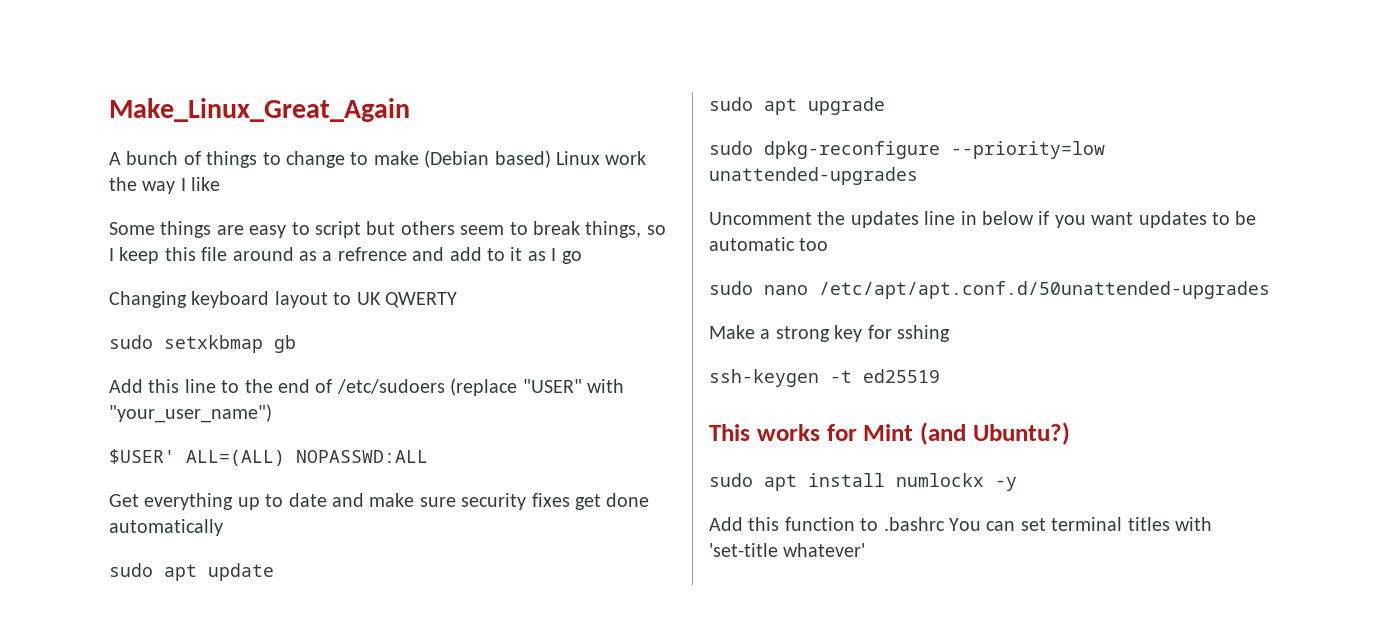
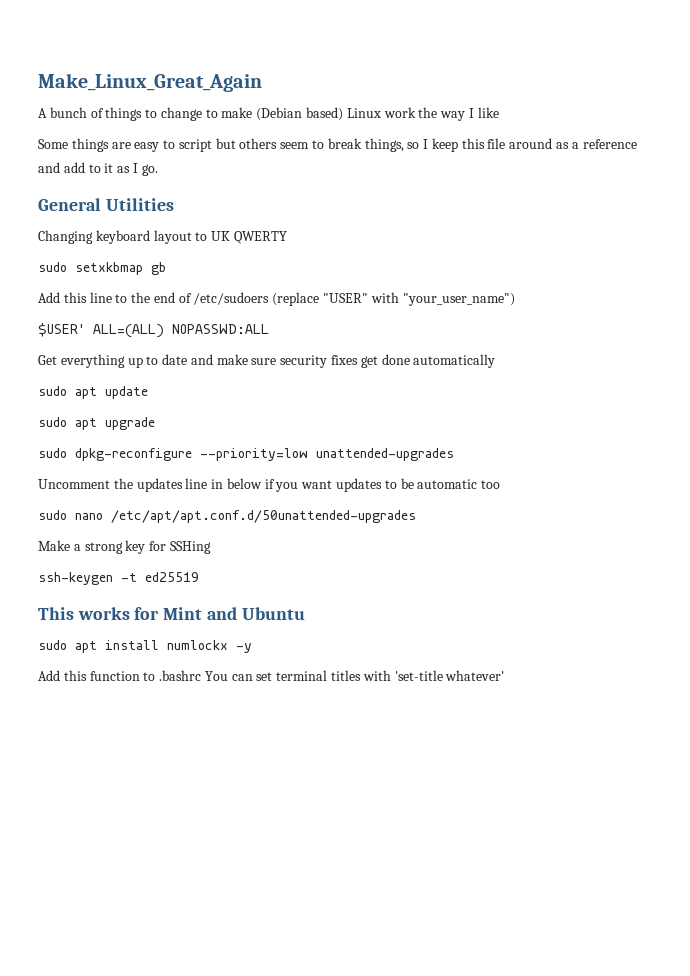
[337,247,407,261] refrence -> [582,139,637,149] reference
[561,251,582,264] go -> [141,164,158,176] [38,198,174,211] go. // General Utilities
[897,325,950,342] sshing -> [169,541,211,554] SSHing
[920,422,1070,445] (and Ubuntu?) -> [206,607,305,620] and Ubuntu

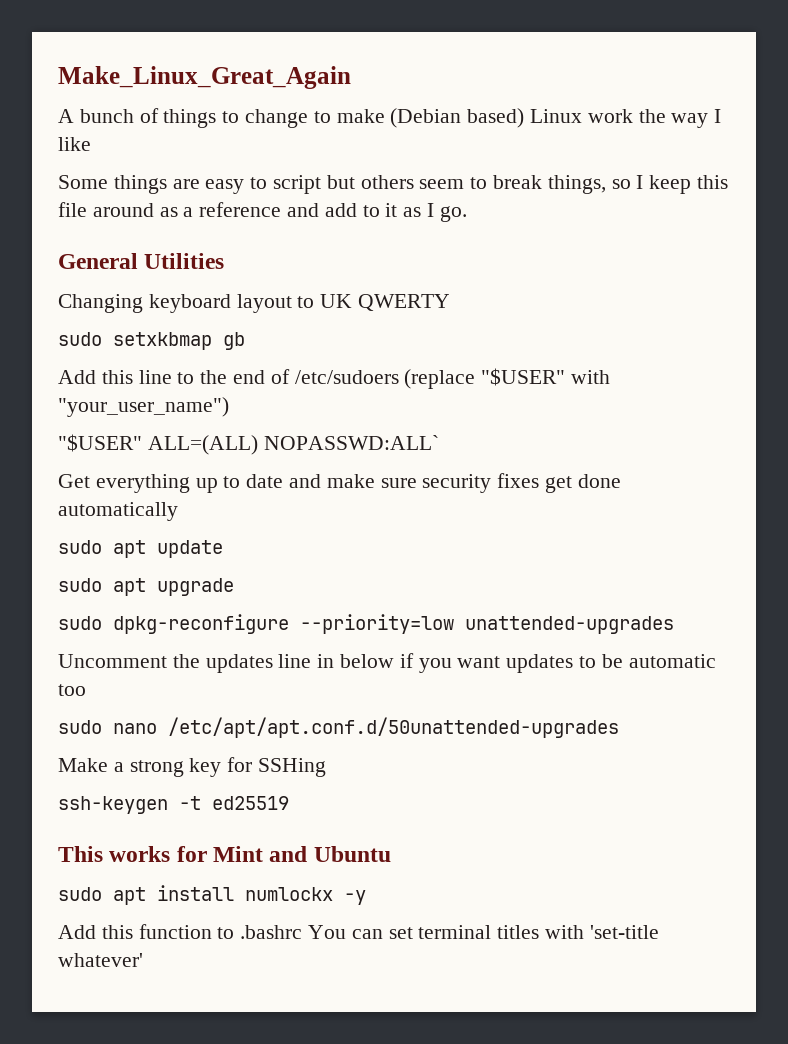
[323,293,369,303] "USER" -> [481,368,566,386] "$USER"
[38,323,269,338] $USER' ALL=(ALL) NOPASSWD:ALL -> [58,434,439,455] "$USER" ALL=(ALL) NOPASSWD:ALL`

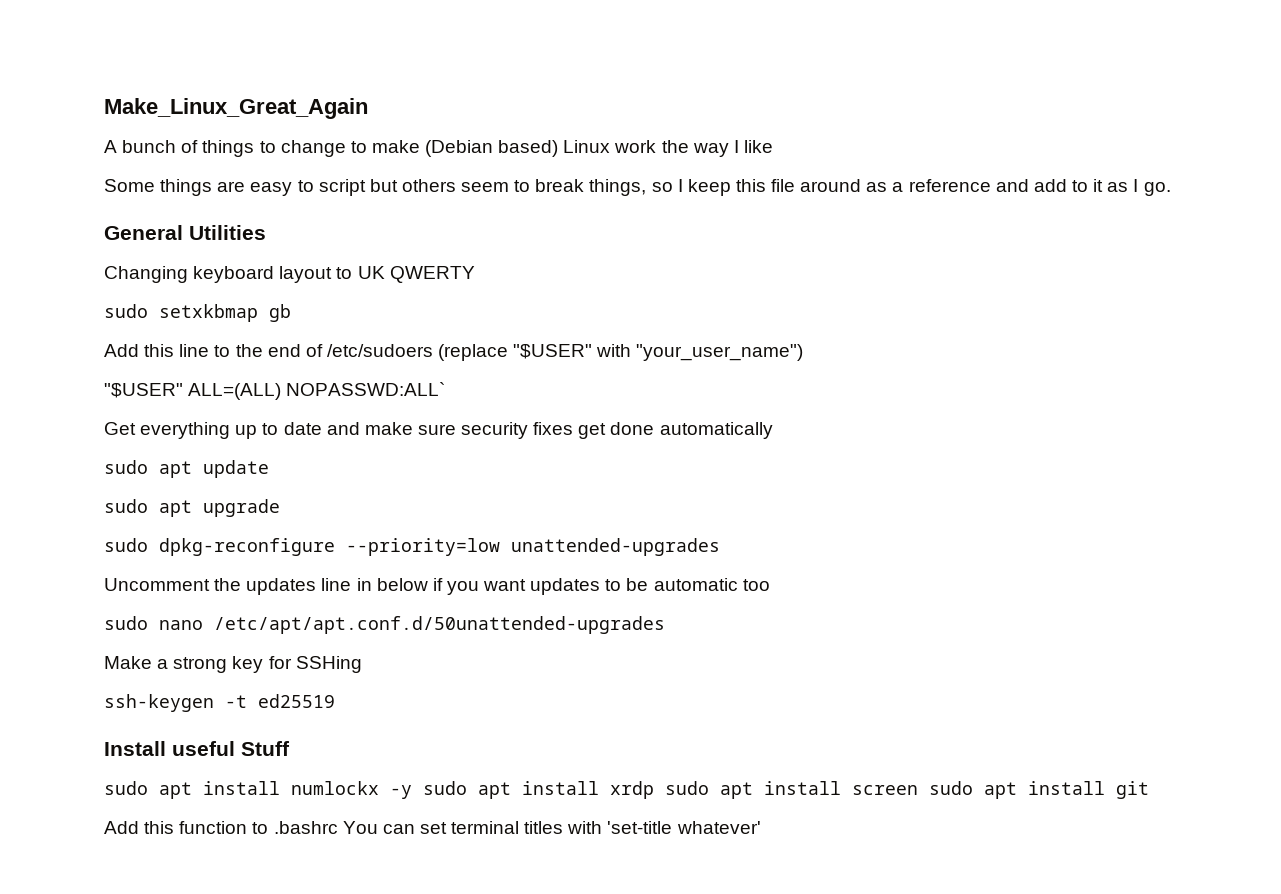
[58,846,391,862] This works for Mint and Ubuntu -> [104,741,290,756] Install useful Stuff
(366, 897) none -> [423,781,1149,799] sudo apt install xrdp sudo apt install screen sudo apt install git

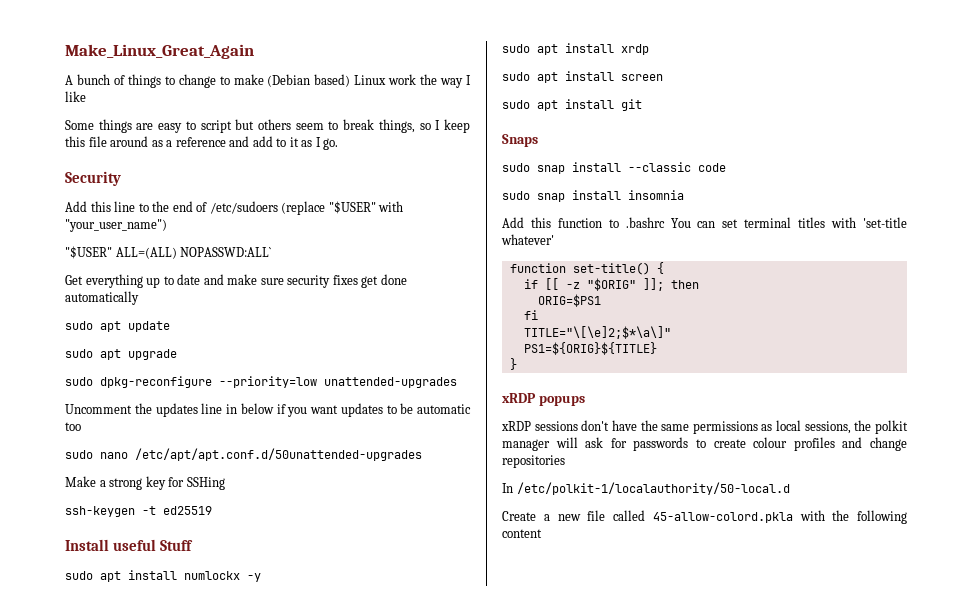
[104,225,266,240] [104,266,475,283] [104,304,291,322] General Utilities // Changing keyboard layout to UK QWERTY // sudo setxkbmap gb -> [65,171,121,186] Security
(412, 792) none -> (261, 577) //
(654, 790) none -> (649, 49) //
(918, 790) none -> (663, 77) //
(1149, 790) none -> [502,134,538,147] [502,162,726,174] [502,190,684,202] // Snaps // sudo snap install --classic code // sudo snap install insomnia
(761, 827) none -> [509,262,664,275] [523,278,699,291] [537,294,601,307] [523,310,538,320] [523,326,671,339] [523,342,657,355] [509,358,517,370] [502,393,585,406] [501,420,908,434] [502,437,907,451] [502,455,565,468] [502,482,790,495] [502,510,907,524] [502,529,542,538] // function set-title() { // if [[ -z "$ORIG" ]]; then // ORIG=$PS1 // fi // TITLE="\[\e]2;$*\a\]" // PS1=${ORIG}${TITLE} // } // xRDP popups // xRDP sessions don't have the same permissions as local sessions, the polkit manager will ask for passwords to create colour profiles and change repositories // In /etc/polkit-1/localauthority/50-local.d // Create a new file called 45-allow-colord.pkla with the following content

